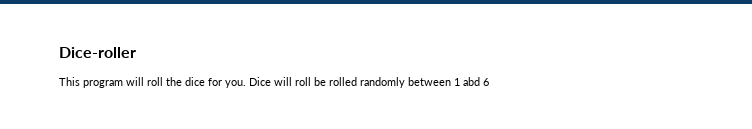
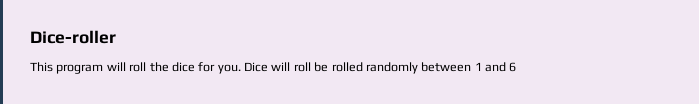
[463,77,480,86] abd -> [485,62,506,72] and

